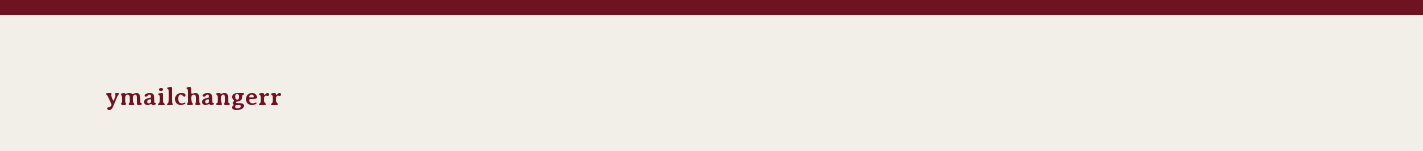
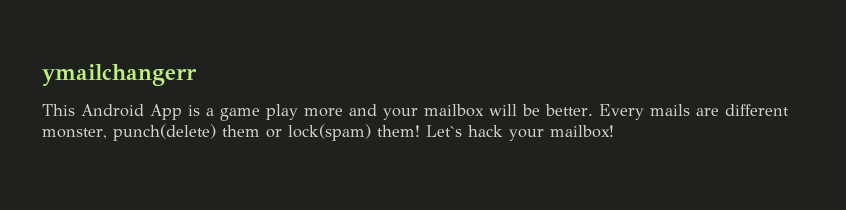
(282, 98) none -> [42,104,789,121] [42,124,614,141] // This Android App is a game play more and your mailbox will be better. Every mails are different monster, punch(delete) them or lock(spam) them! Let`s hack your mailbox!

